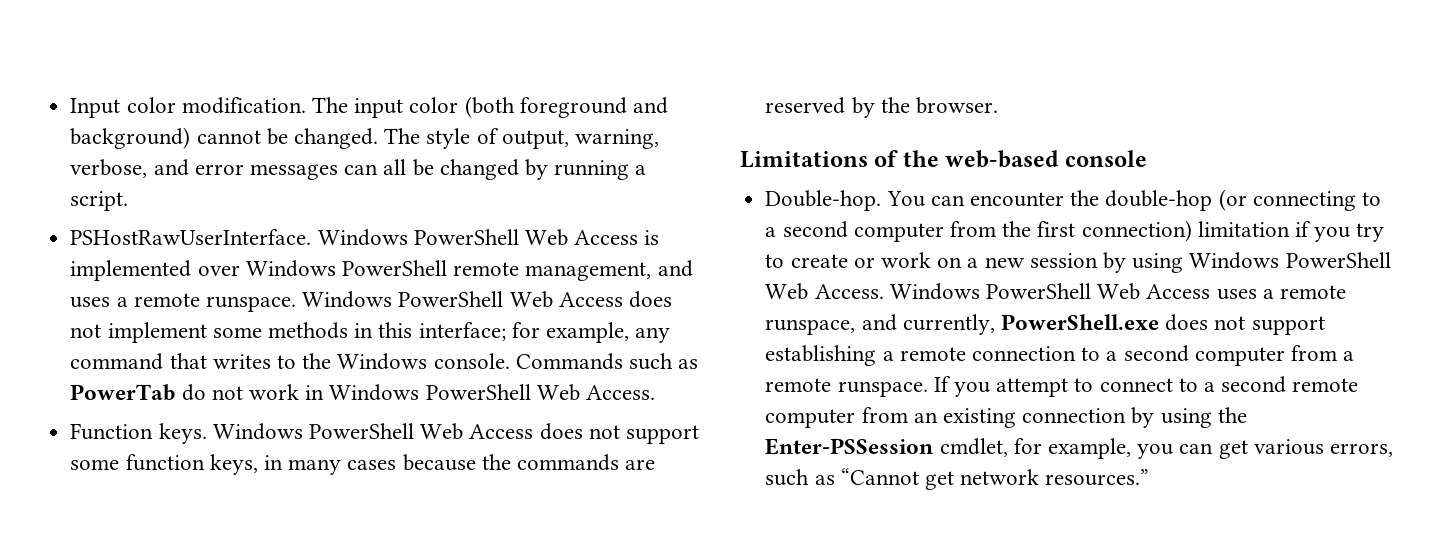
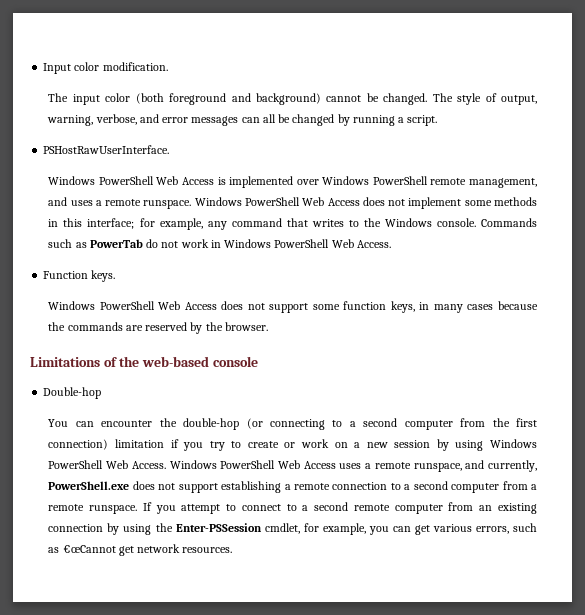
(306, 105) none -> (168, 66) //
(312, 237) none -> (170, 149) //
(207, 433) none -> (116, 276) //
[765,190,882,211] Double-hop. -> [43,387,102,399] Double-hop //
[840,468,919,485] “Cannot -> [62,545,116,553] €œCannot
[1045,469,1150,486] resources.” -> [182,547,233,553] resources.

